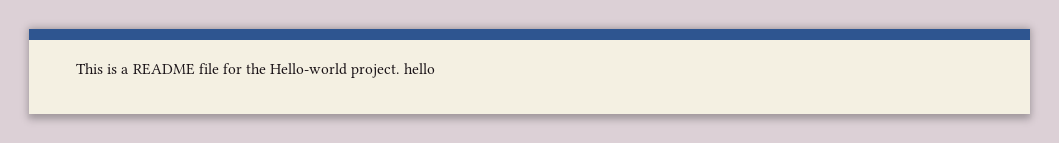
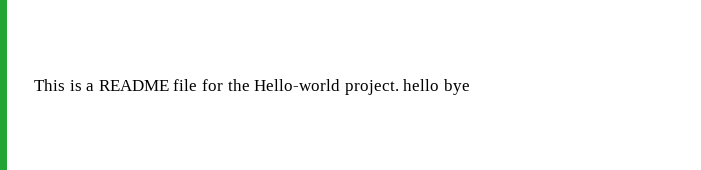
(435, 68) none -> [443,79,470,95] bye

